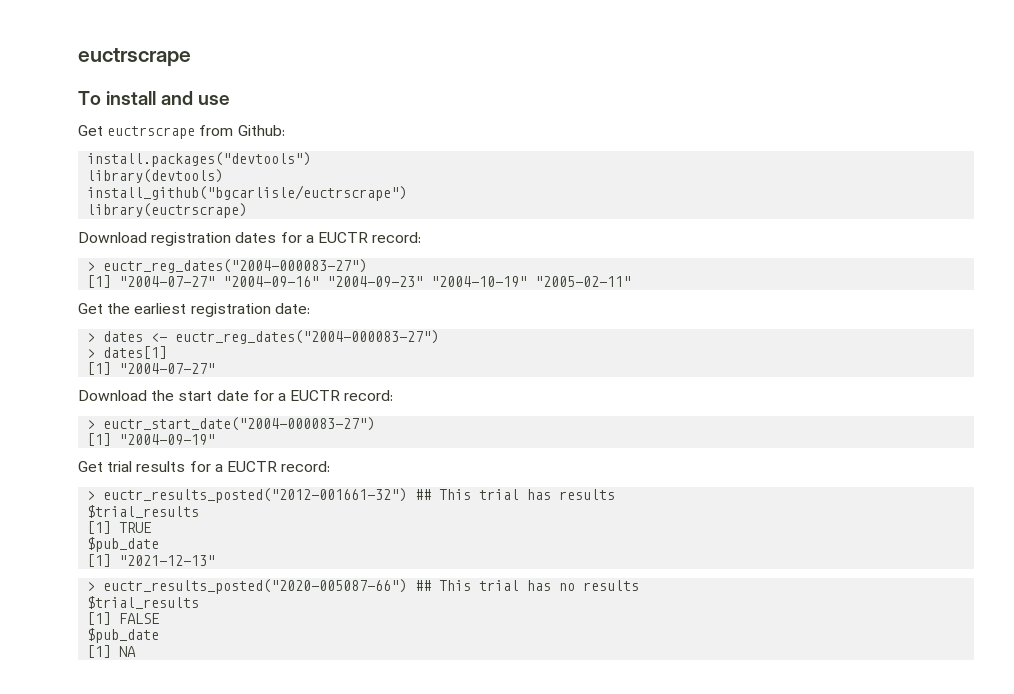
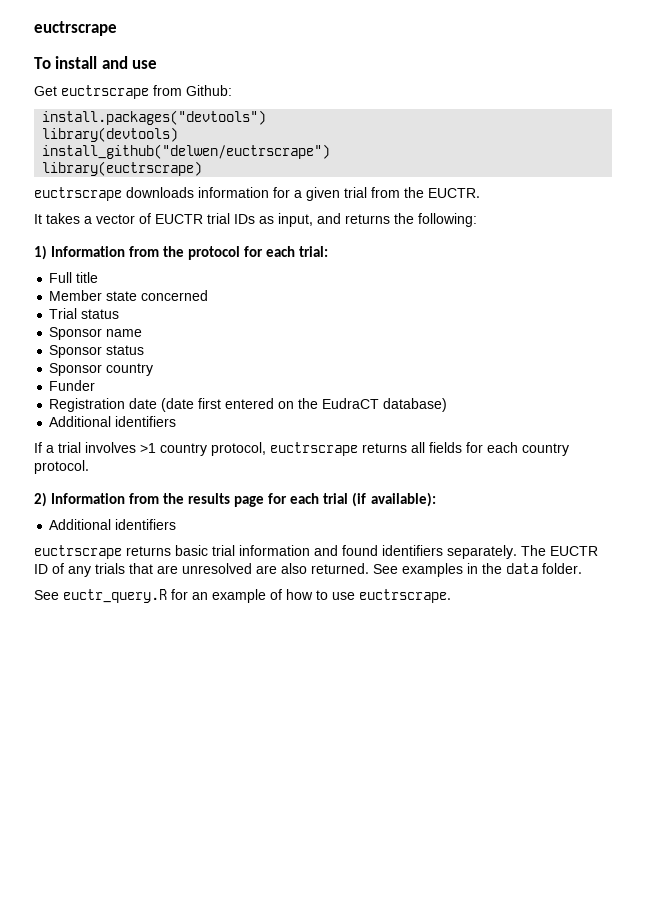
[87,185,408,201] install_github("bgcarlisle/euctrscrape") -> [42,144,331,159] install_github("delwen/euctrscrape")
[78,232,422,246] [87,259,368,273] [87,275,632,288] [78,303,310,317] [87,330,440,344] [87,346,168,359] [87,362,216,375] [78,390,394,401] [87,417,376,431] [87,433,216,446] [78,461,331,472] [87,488,616,503] [87,505,200,518] [87,521,152,534] [87,537,160,552] [87,554,216,567] [87,579,640,594] [87,596,200,609] [87,612,160,625] [87,628,160,643] [87,645,137,658] Download registration dates for a EUCTR record: // > euctr_reg_dates("2004-000083-27") // [1] "2004-07-27" "2004-09-16" "2004-09-23" "2004-10-19" "2005-02-11" // Get the earliest registration date: // > dates <- euctr_reg_dates("2004-000083-27") // > dates[1] // [1] "2004-07-27" // Download the start date for a EUCTR record: // > euctr_start_date("2004-000083-27") // [1] "2004-09-19" // Get trial results for a EUCTR record: // > euctr_results_posted("2012-001661-32") ## This trial has results // $trial_results // [1] TRUE // $pub_date // [1] "2021-12-13" // > euctr_results_posted("2020-005087-66") ## This trial has no results // $trial_results // [1] FALSE // $pub_date // [1] NA -> [34,187,480,201] [34,213,477,227] [34,245,329,260] [49,272,99,283] [49,290,209,301] [49,308,120,319] [49,327,143,340] [49,345,145,358] [49,363,154,376] [49,380,96,391] [49,398,448,412] [49,416,177,427] [34,442,569,456] [34,460,89,474] [34,492,436,507] [49,519,177,530] [34,545,598,559] [34,563,582,577] [34,589,451,603] euctrscrape downloads information for a given trial from the EUCTR. // It takes a vector of EUCTR trial IDs as input, and returns the following: // 1) Information from the protocol for each trial: // Full title // Member state concerned // Trial status // Sponsor name // Sponsor status // Sponsor country // Funder // Registration date (date first entered on the EudraCT database) // Additional identifiers // If a trial involves >1 country protocol, euctrscrape returns all fields for each country protocol. // 2) Information from the results page for each trial (if available): // Additional identifiers // euctrscrape returns basic trial information and found identifiers separately. The EUCTR ID of any trials that are unresolved are also returned. See examples in the data folder. // See euctr_query.R for an example of how to use euctrscrape.

